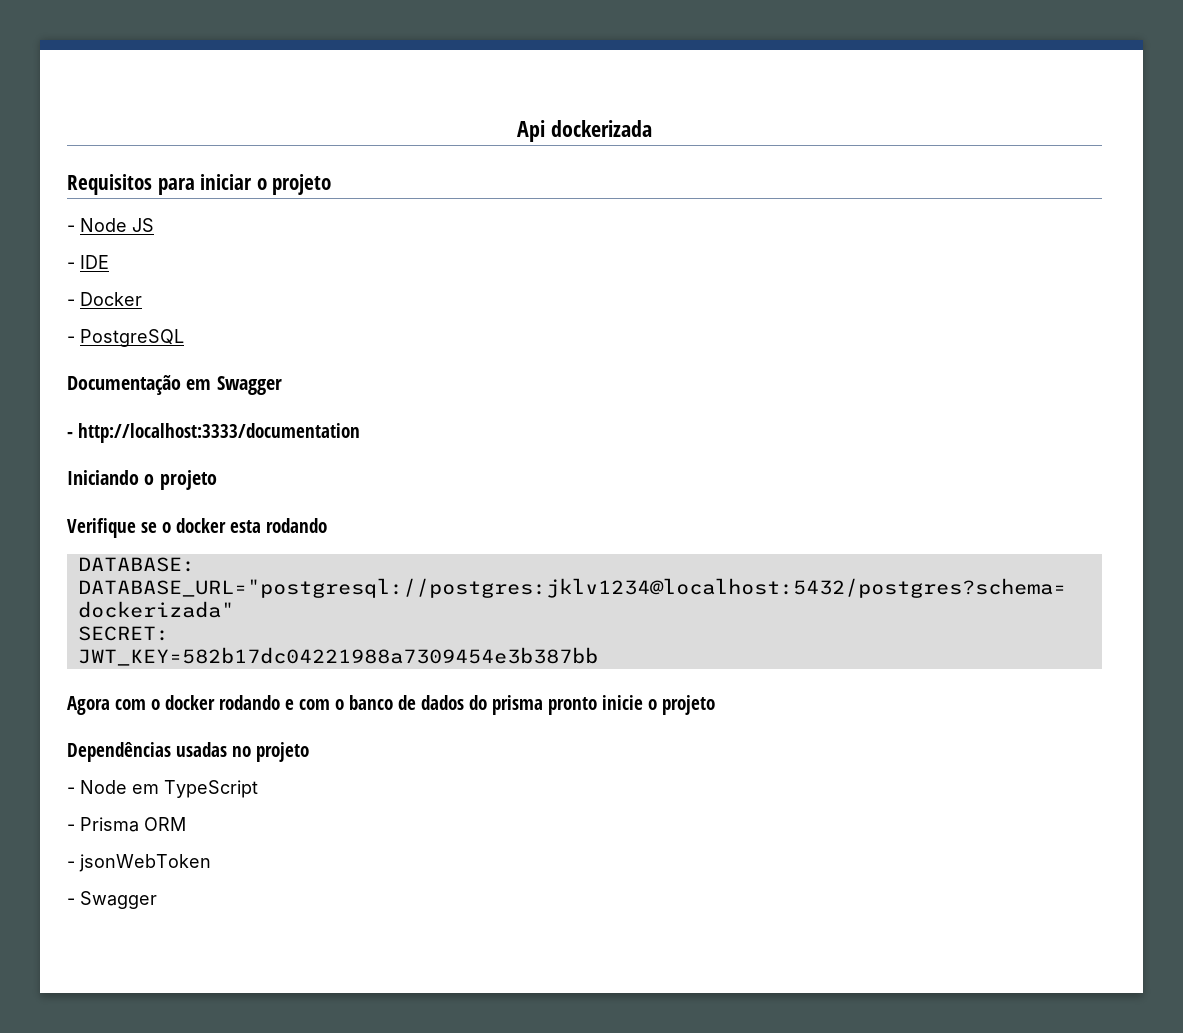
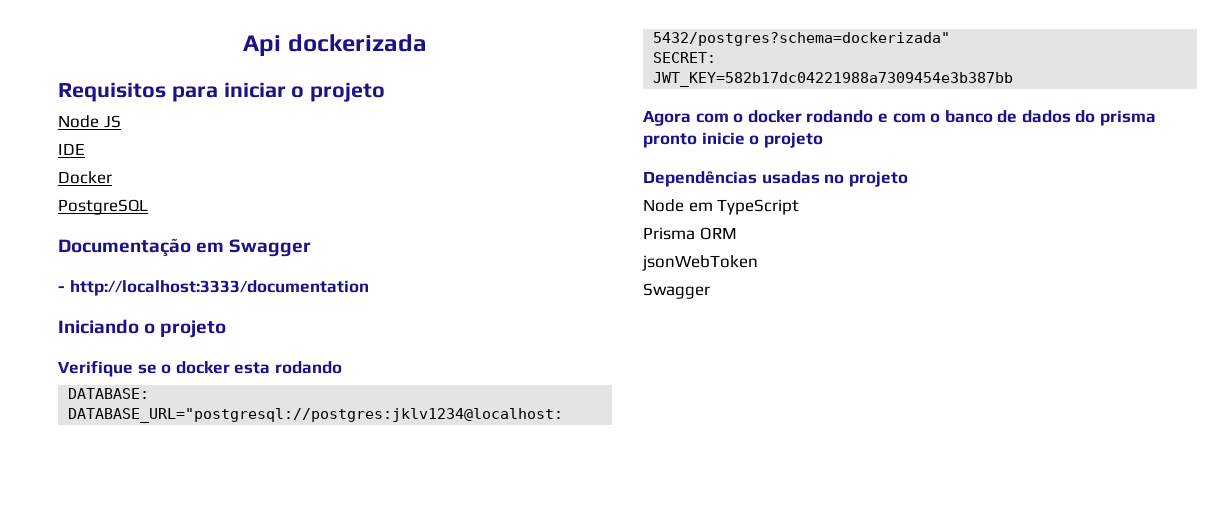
[67,225,75,232] - -> (386, 92) none
[67,262,75,269] - -> (121, 121) none
[67,299,75,306] - -> (85, 149) none
[67,336,75,343] - -> (112, 177) none
[67,787,75,794] - -> (908, 179) none
[67,824,75,831] - -> (800, 207) none
[67,861,75,868] - -> (737, 233) none
[67,898,75,905] - -> (758, 263) none

